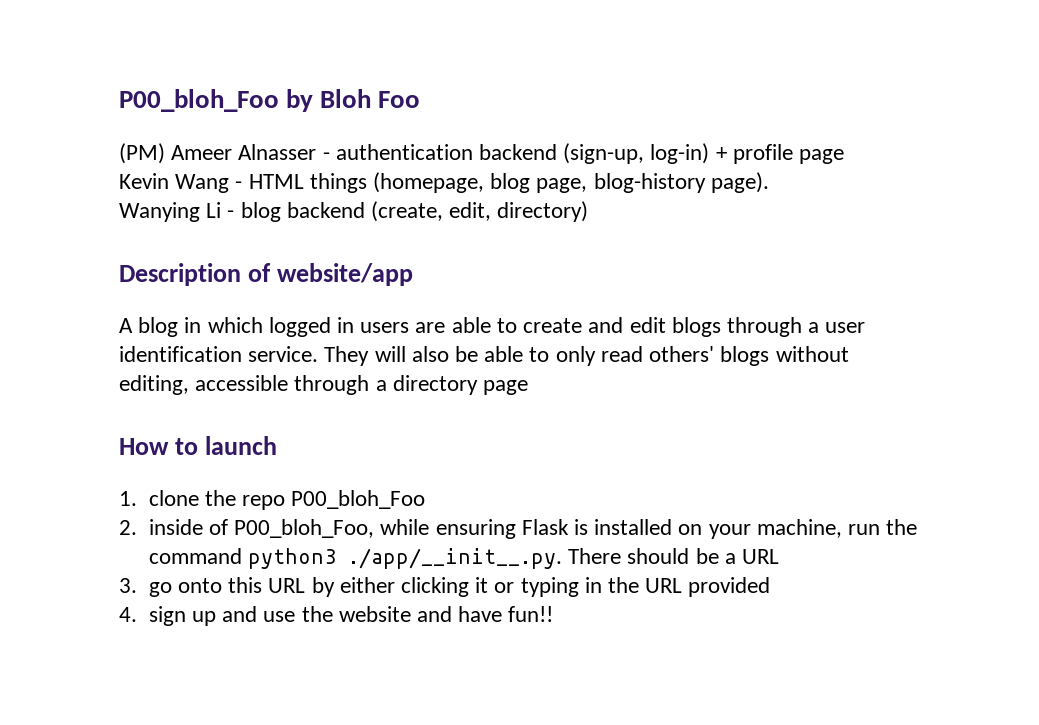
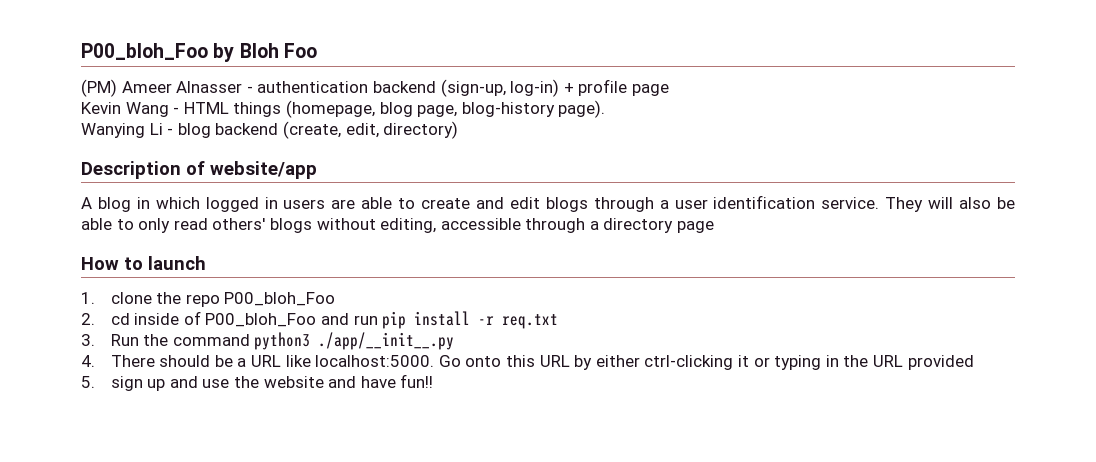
(137, 527) none -> [110,313,130,325] cd
[234,519,881,539] P00_bloh_Foo, while ensuring Flask is installed on your machine, run -> [205,311,559,329] [81,334,139,346] P00_bloh_Foo and run pip install -r req.txt // 3. Run
[347,548,562,569] ./app/__init__.py. -> [318,332,455,350] [81,355,95,367] ./app/__init__.py // 4.
[119,578,172,597] // 3. go -> [285,355,461,367] like localhost:5000. Go
[401,577,470,597] clicking -> [644,355,734,370] ctrl-clicking
[119,607,137,622] 4. -> [81,376,95,388] 5.

